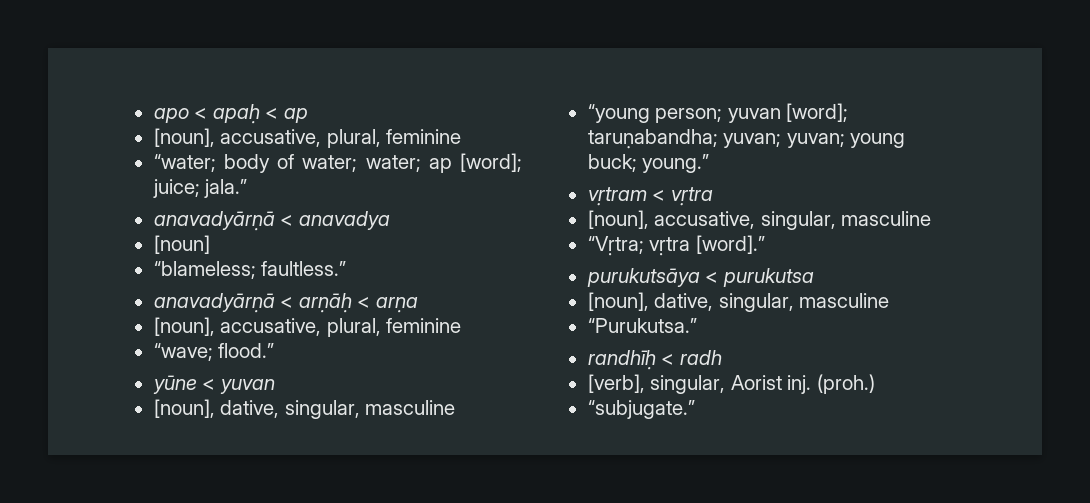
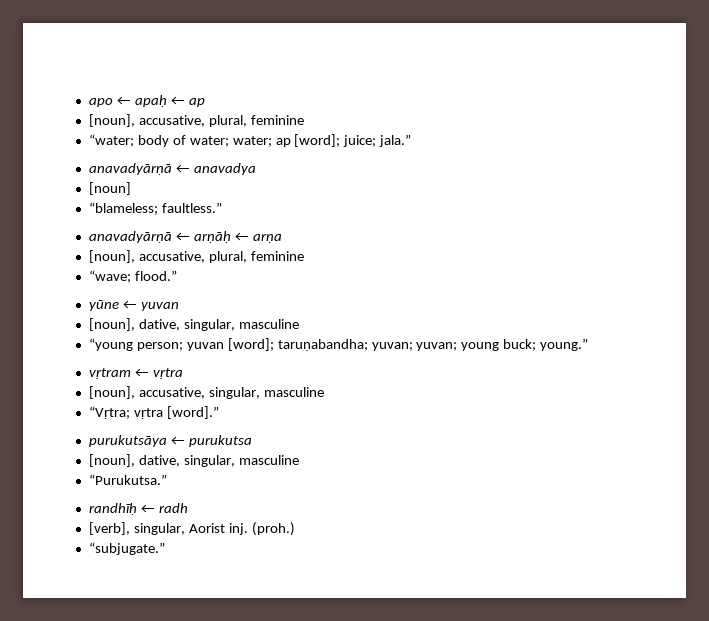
[194,104,279,124] < apaḥ < -> [116,95,185,107] ← apaḥ ←
[280,215,294,226] < -> [175,164,190,173] ←
[280,293,371,313] < arṇāḥ < -> [175,231,249,243] ← arṇāḥ ←
[202,379,216,390] < -> [122,300,137,309] ←
[652,190,666,201] < -> [134,368,149,377] ←
[705,272,719,283] < -> [170,436,185,445] ←
[661,354,675,365] < -> [140,504,155,513] ←

